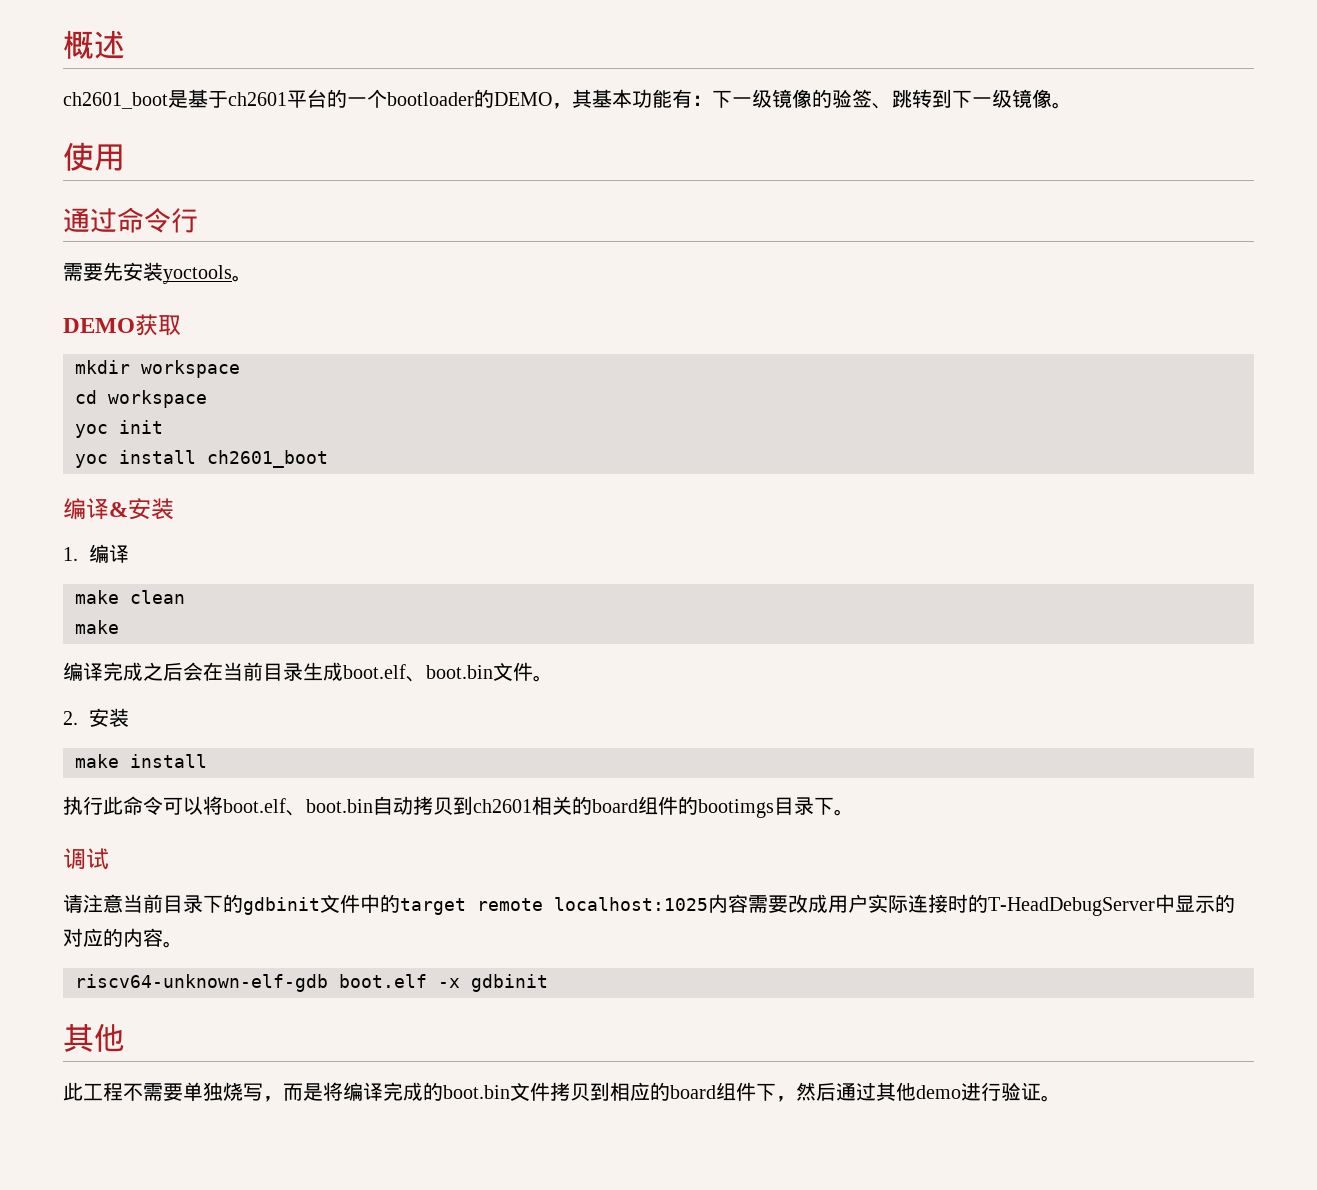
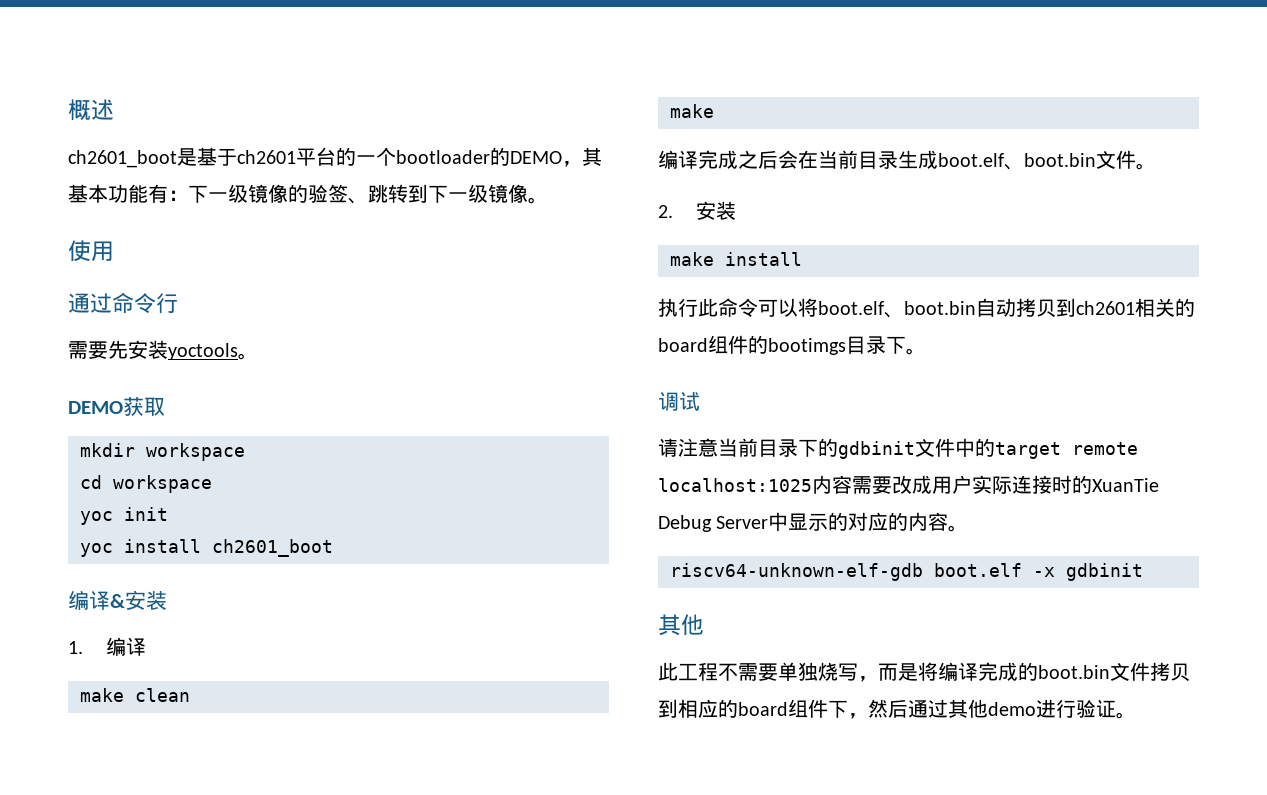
[988,897,1155,916] T-HeadDebugServer -> [1092,478,1159,492] [658,515,769,532] XuanTie Debug Server

